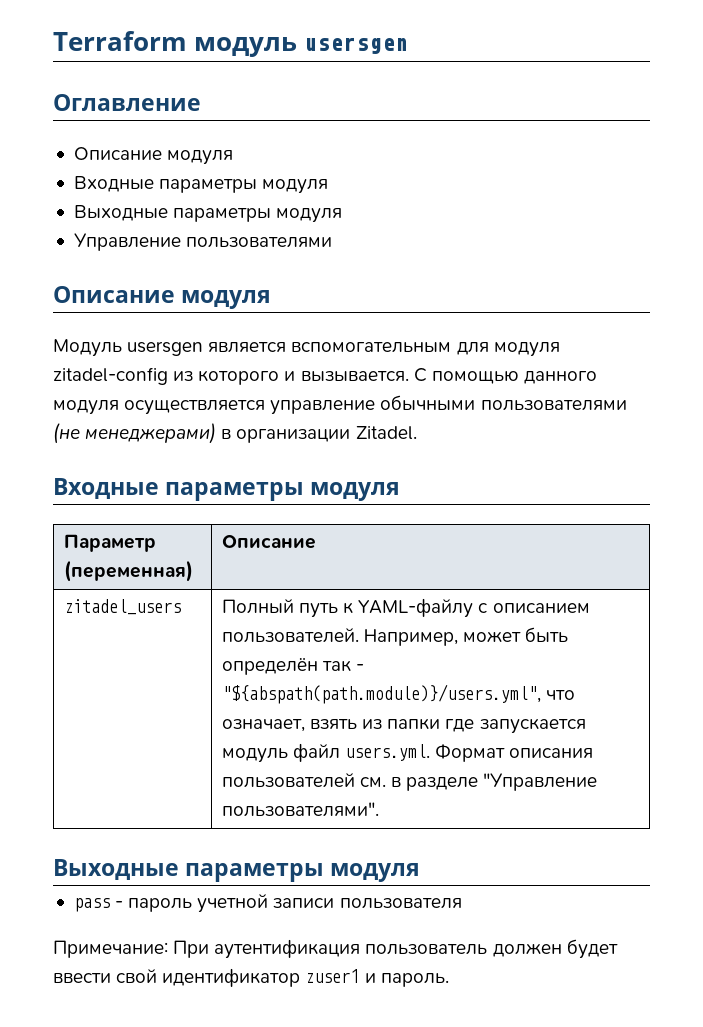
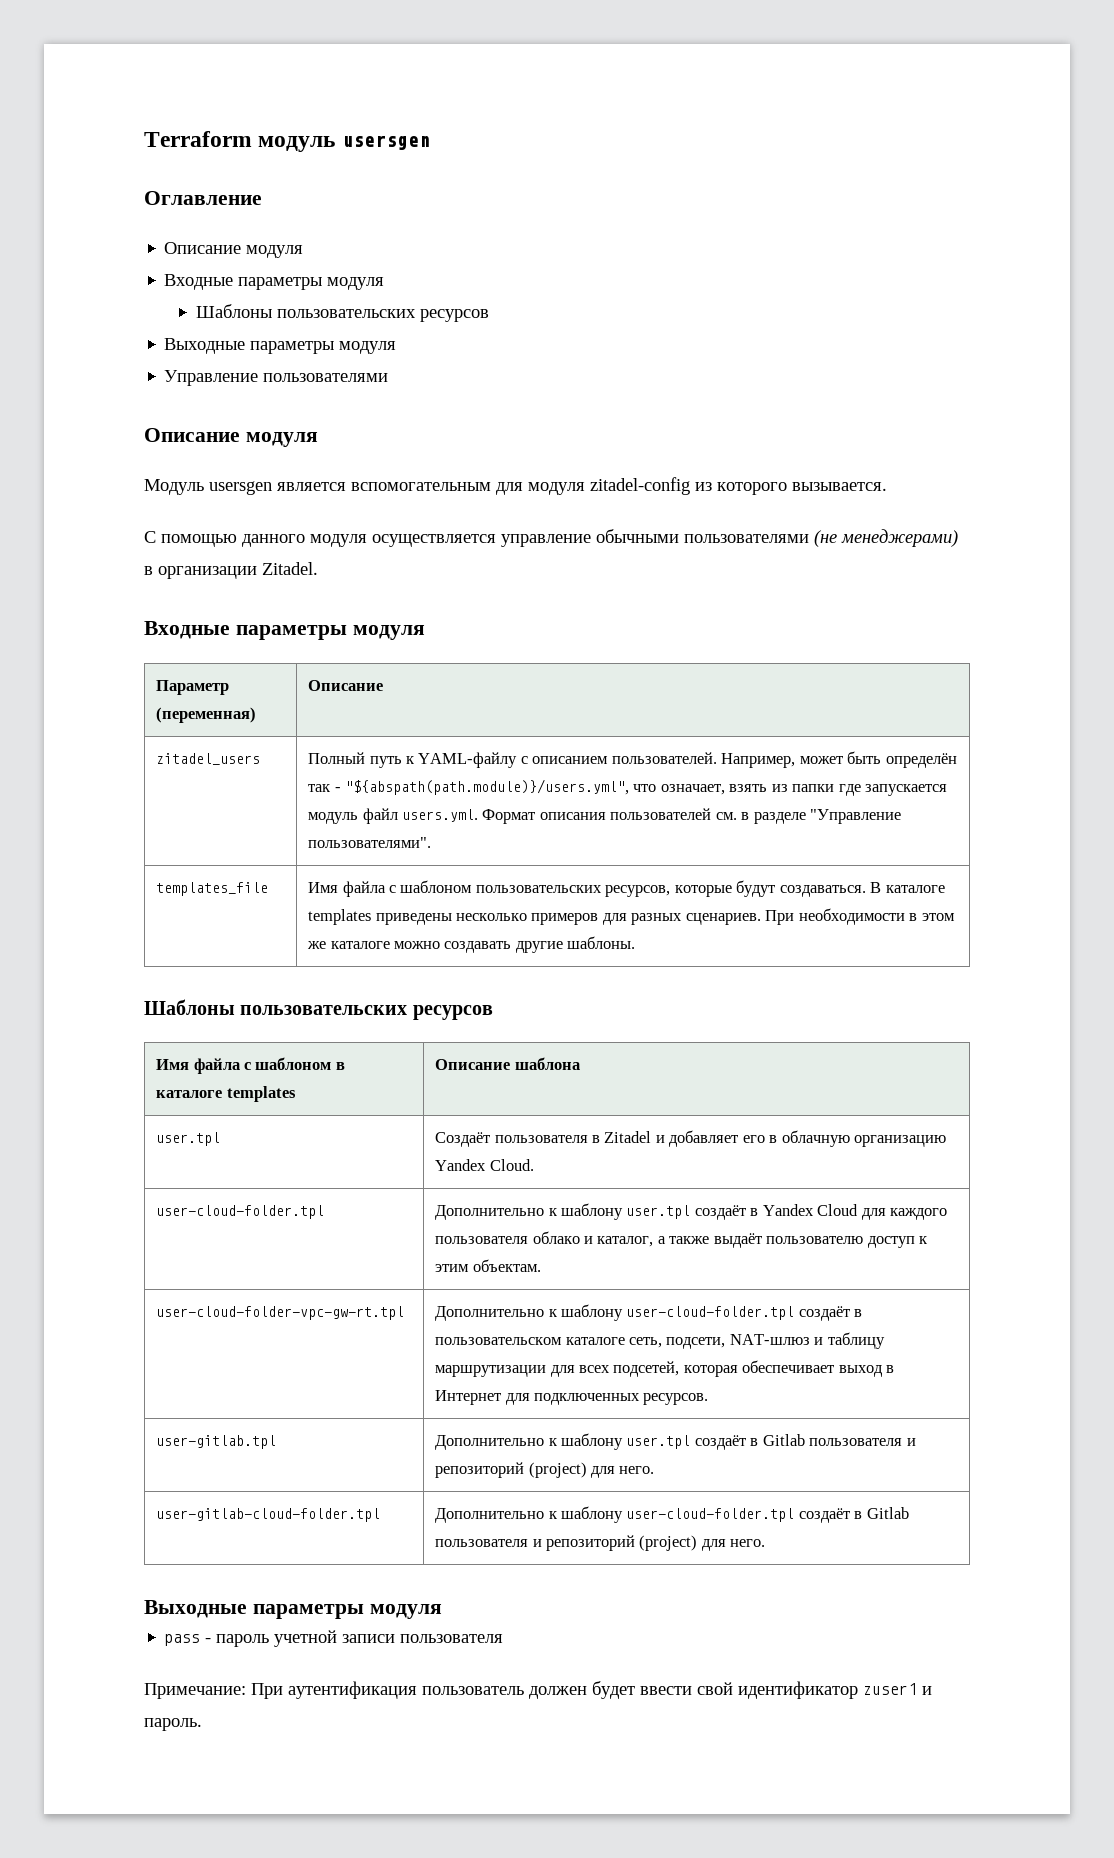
(329, 186) none -> [195,304,489,322] // Шаблоны пользовательских ресурсов
[284,371,296,381] и -> (787, 488) none
(409, 376) none -> (887, 486) //
(379, 809) none -> [156,882,269,896] [308,880,945,897] [308,908,955,925] [307,936,636,953] [144,999,493,1020] [156,1057,345,1074] [156,1086,296,1102] [435,1057,580,1070] [156,1132,221,1146] [435,1130,947,1147] [435,1159,534,1171] [156,1205,325,1219] [435,1203,948,1220] [435,1231,929,1248] [435,1259,541,1272] [156,1306,405,1320] [435,1304,863,1321] [435,1332,885,1349] [435,1360,895,1377] [435,1390,709,1405] [156,1435,277,1449] [435,1433,916,1450] [435,1462,655,1478] [156,1508,381,1522] [435,1506,909,1523] [435,1535,766,1551] // templates_file | Имя файла с шаблоном пользовательских ресурсов, которые будут создаваться. В каталоге templates приведены несколько примеров для разных сценариев. При необходимости в этом же каталоге можно создавать другие шаблоны. // Шаблоны пользовательских ресурсов // Имя файла с шаблоном в каталоге templates | Описание шаблона // user.tpl | Создаёт пользователя в Zitadel и добавляет его в облачную организацию Yandex Cloud. // user-cloud-folder.tpl | Дополнительно к шаблону user.tpl создаёт в Yandex Cloud для каждого пользователя облако и каталог, а также выдаёт пользователю доступ к этим объектам. // user-cloud-folder-vpc-gw-rt.tpl | Дополнительно к шаблону user-cloud-folder.tpl создаёт в пользовательском каталоге сеть, подсети, NAT-шлюз и таблицу маршрутизации для всех подсетей, которая обеспечивает выход в Интернет для подключенных ресурсов. // user-gitlab.tpl | Дополнительно к шаблону user.tpl создаёт в Gitlab пользователя и репозиторий (project) для него. // user-gitlab-cloud-folder.tpl | Дополнительно к шаблону user-cloud-folder.tpl создаёт в Gitlab пользователя и репозиторий (project) для него.

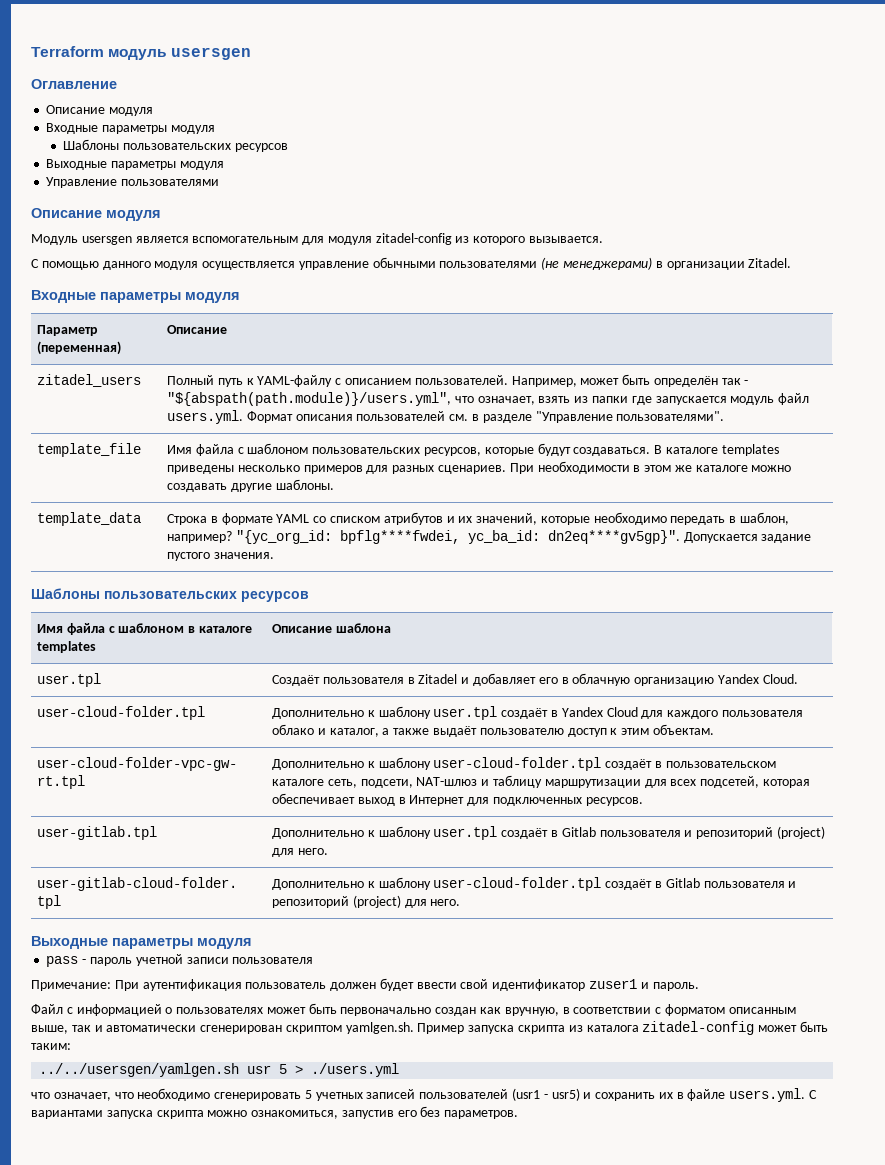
[156,882,269,896] templates_file -> [37,443,142,457] template_file
(636, 942) none -> [37,512,142,526] [167,512,789,525] [167,530,812,544] [167,552,274,561] // template_data | Строка в формате YAML со списком атрибутов и их значений, которые необходимо передать в шаблон, например? "{yc_org_id: bpflg****fwdei, yc_ba_id: dn2eq****gv5gp}". Допускается задание пустого значения.
(202, 1724) none -> [31,1003,796,1016] [31,1021,828,1035] [31,1043,71,1050] [39,1063,400,1077] [31,1088,818,1102] [31,1106,519,1119] // Файл с информацией о пользователях может быть первоначально создан как вручную, в соответствии с форматом описанным выше, так и автоматически сгенерирован скриптом yamlgen.sh. Пример запуска скрипта из каталога zitadel-config может быть таким: // ../../usersgen/yamlgen.sh usr 5 > ./users.yml // что означает, что необходимо сгенерировать 5 учетных записей пользователей (usr1 - usr5) и сохранить их в файле users.yml. С вариантами запуска скрипта можно ознакомиться, запустив его без параметров.

